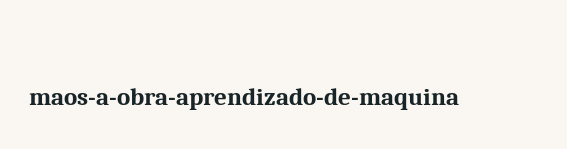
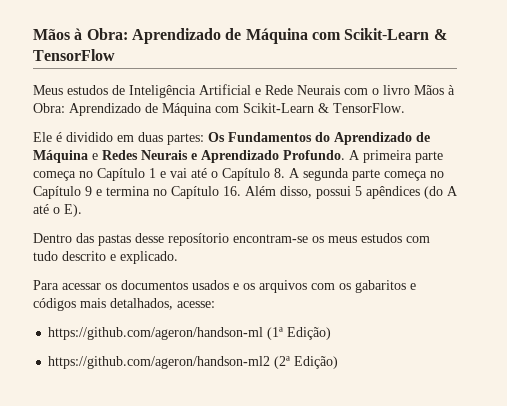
[29,88,459,110] maos-a-obra-aprendizado-de-maquina -> [33,28,447,44] [33,49,115,61] [33,84,455,98] [33,103,405,116] [33,132,430,145] [33,150,443,163] [33,168,444,181] [33,186,458,199] [33,204,82,217] [33,233,430,246] [33,251,178,264] [33,280,416,293] [33,298,215,311] [48,327,332,340] [48,356,339,369] Mãos à Obra: Aprendizado de Máquina com Scikit-Learn & TensorFlow // Meus estudos de Inteligência Artificial e Rede Neurais com o livro Mãos à Obra: Aprendizado de Máquina com Scikit-Learn & TensorFlow. // Ele é dividido em duas partes: Os Fundamentos do Aprendizado de Máquina e Redes Neurais e Aprendizado Profundo. A primeira parte começa no Capítulo 1 e vai até o Capítulo 8. A segunda parte começa no Capítulo 9 e termina no Capítulo 16. Além disso, possui 5 apêndices (do A até o E). // Dentro das pastas desse reposítorio encontram-se os meus estudos com tudo descrito e explicado. // Para acessar os documentos usados e os arquivos com os gabaritos e códigos mais detalhados, acesse: // https://github.com/ageron/handson-ml (1ª Edição) // https://github.com/ageron/handson-ml2 (2ª Edição)

